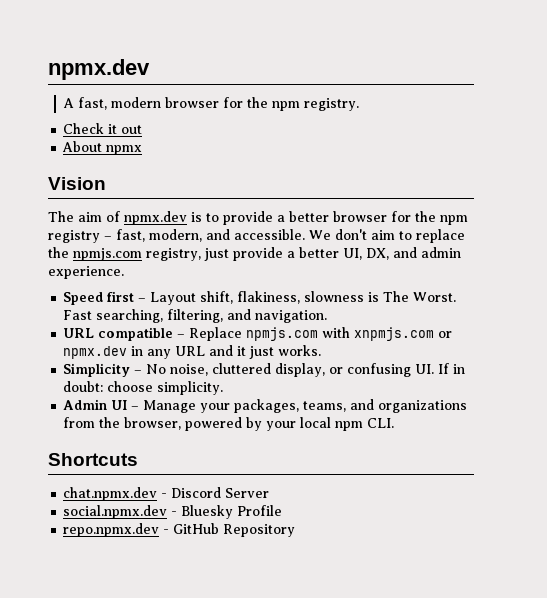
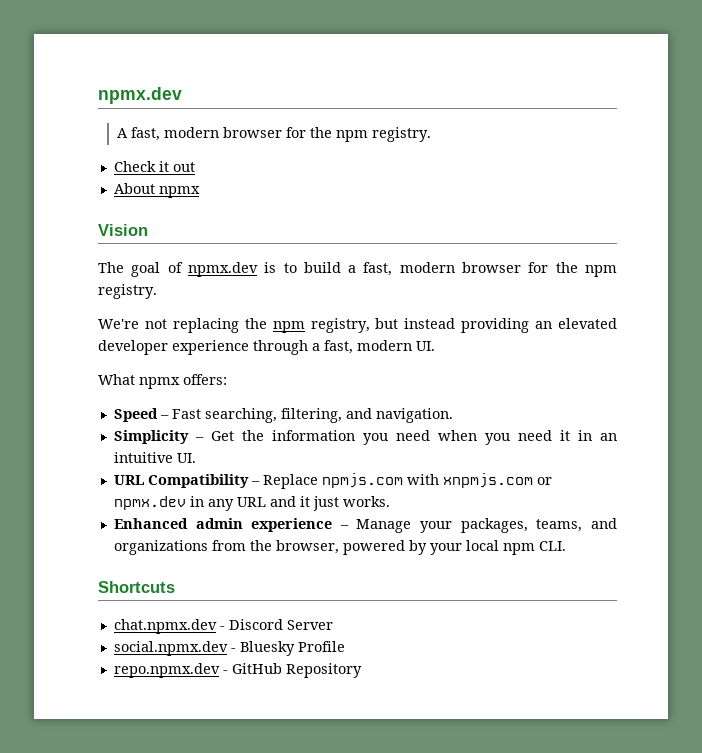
[78,212,102,222] aim -> [131,262,161,277] goal
[223,211,468,225] [48,229,465,243] [48,247,461,261] [48,266,124,279] [63,291,457,305] provide a better browser for the npm registry – fast, modern, and accessible. We don't aim to replace the npmjs.com registry, just provide a better UI, DX, and admin experience. // Speed first – Layout shift, flakiness, slowness is The Worst. -> [303,262,618,277] [98,284,157,299] [98,318,617,333] [98,340,435,355] [98,374,227,389] [113,408,169,422] build a fast, modern browser for the npm registry. // We're not replacing the npm registry, but instead providing an elevated developer experience through a fast, modern UI. // What npmx offers: // Speed –
[63,327,174,341] // URL compatible -> [113,430,617,445] [113,452,196,463] [113,474,249,488] // Simplicity – Get the information you need when you need it in an intuitive UI. // URL Compatibility
[63,363,466,377] [63,381,224,395] [63,399,128,410] Simplicity – No noise, cluttered display, or confusing UI. If in doubt: choose simplicity. // Admin UI -> [113,518,333,532] Enhanced admin experience

